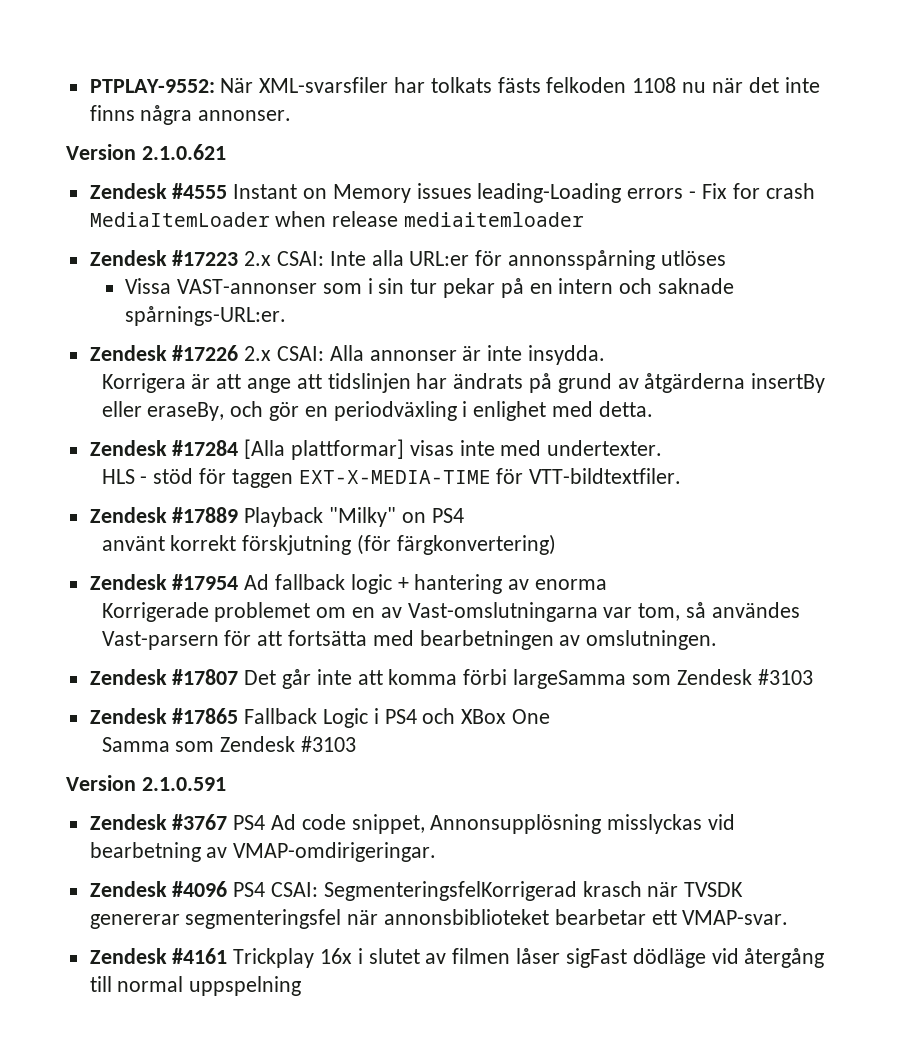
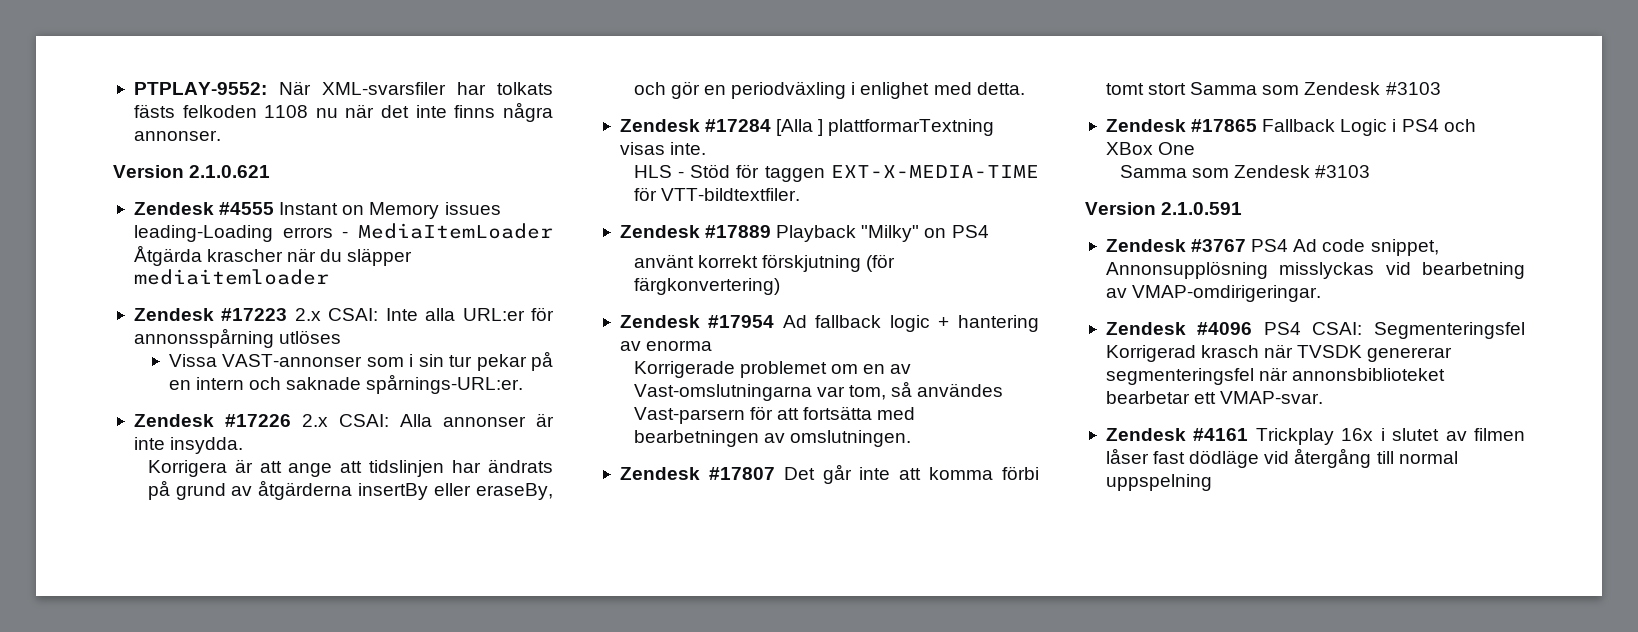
[701,183,815,199] [89,211,399,227] Fix for crash MediaItemLoader when release -> [358,223,553,239] [133,245,413,266] MediaItemLoader Åtgärda krascher när du släpper
[291,439,663,460] plattformar] visas inte med undertexter. -> [818,119,995,136] [619,142,707,155] ] plattformarTextning visas inte.
[153,468,194,484] stöd -> [690,164,731,178] Stöd
[513,669,627,689] largeSamma -> [1105,82,1258,95] tomt stort Samma
[323,881,577,901] SegmenteringsfelKorrigerad -> [1374,322,1525,339] [1105,345,1196,362] Segmenteringsfel Korrigerad
[565,948,627,968] sigFast -> [1153,451,1186,464] fast

